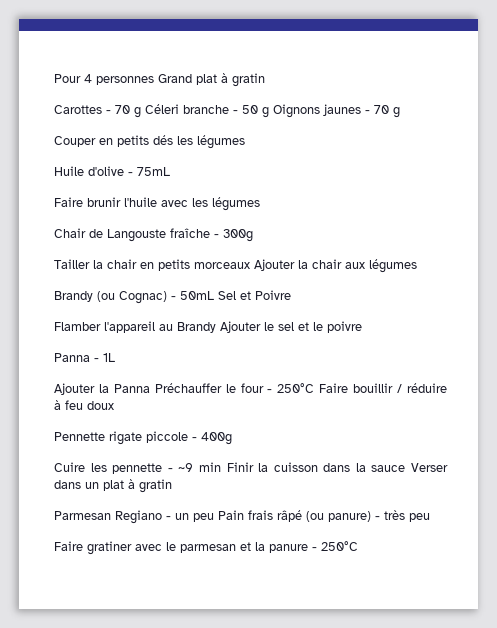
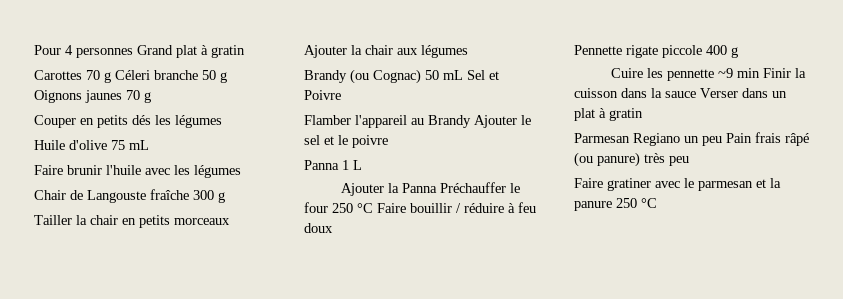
[106,110,111,114] - -> (82, 75) none
[233,110,238,114] - -> (198, 75) none
[365,110,370,114] - -> (122, 96) none
[128,167,170,176] - 75mL -> [111,140,149,150] 75 mL
[214,229,253,242] - 300g -> [193,190,225,203] 300 g
[171,291,214,300] - 50mL -> [425,70,463,80] 50 mL
[94,353,115,362] - 1L -> [342,160,362,170] 1 L
[267,383,315,393] - 250°C -> [332,203,373,213] 250 °C
[192,432,232,445] - 400g -> [706,45,738,58] 400 g
[167,468,173,472] - -> (714, 75) none
[166,516,171,520] - -> (680, 139) none
[375,516,380,520] - -> (640, 159) none
[312,541,358,551] - 250°C -> [616,198,657,208] 250 °C

